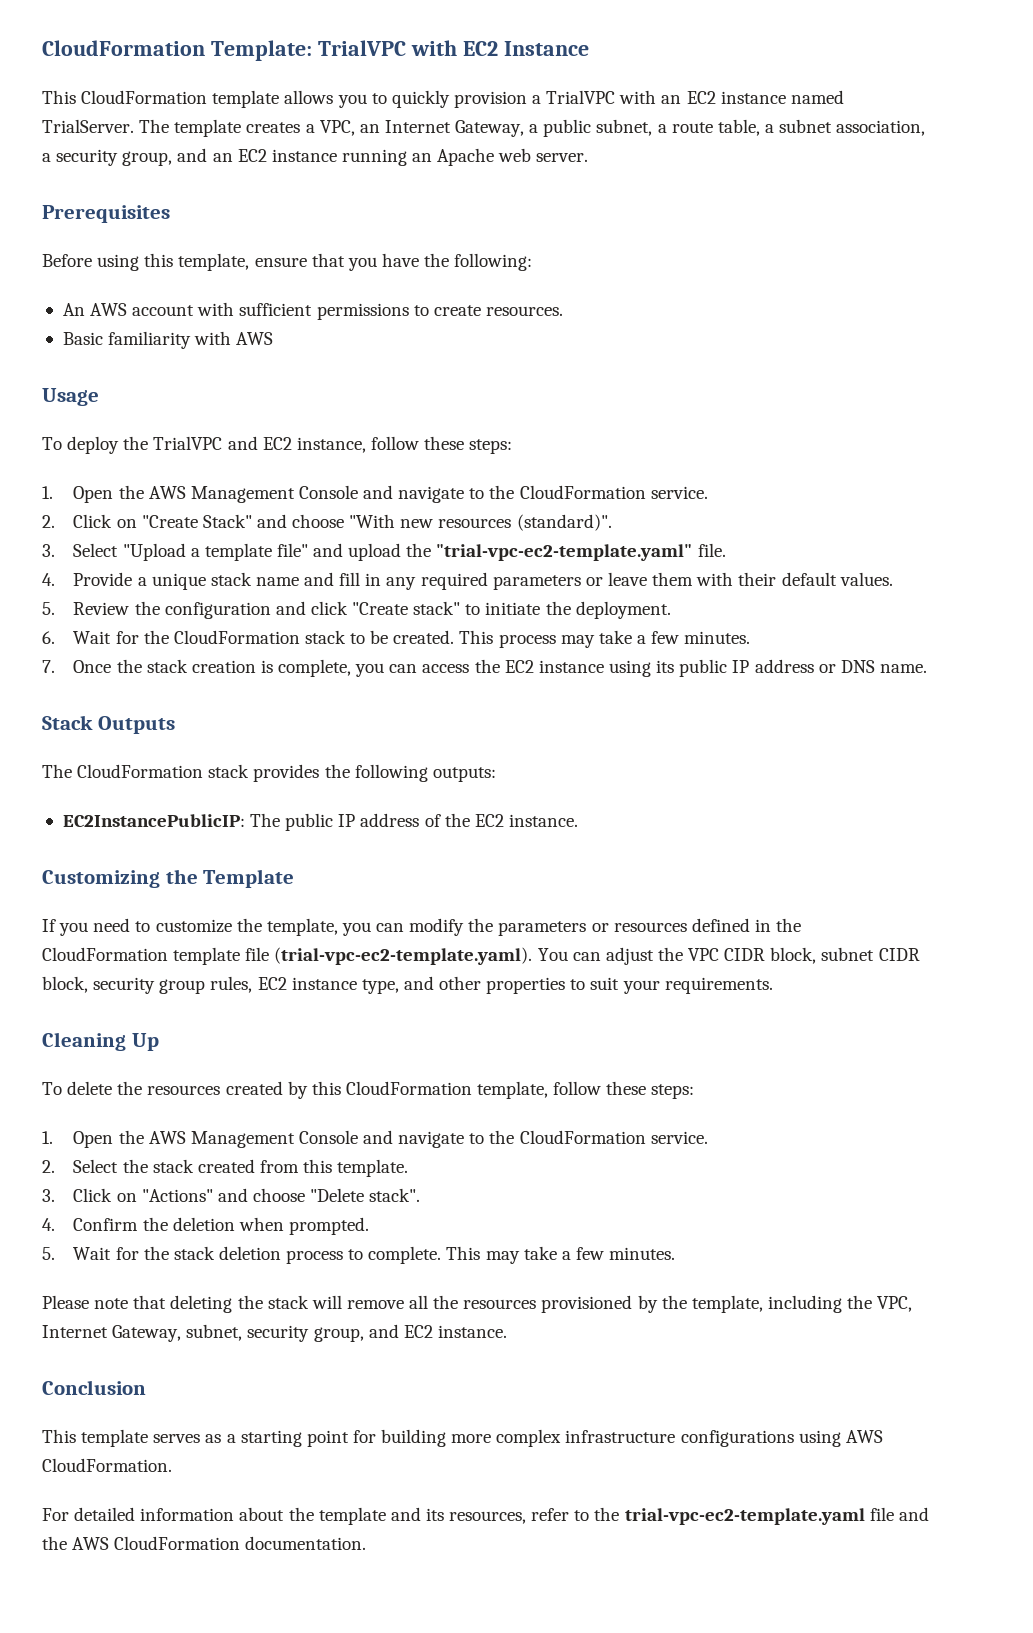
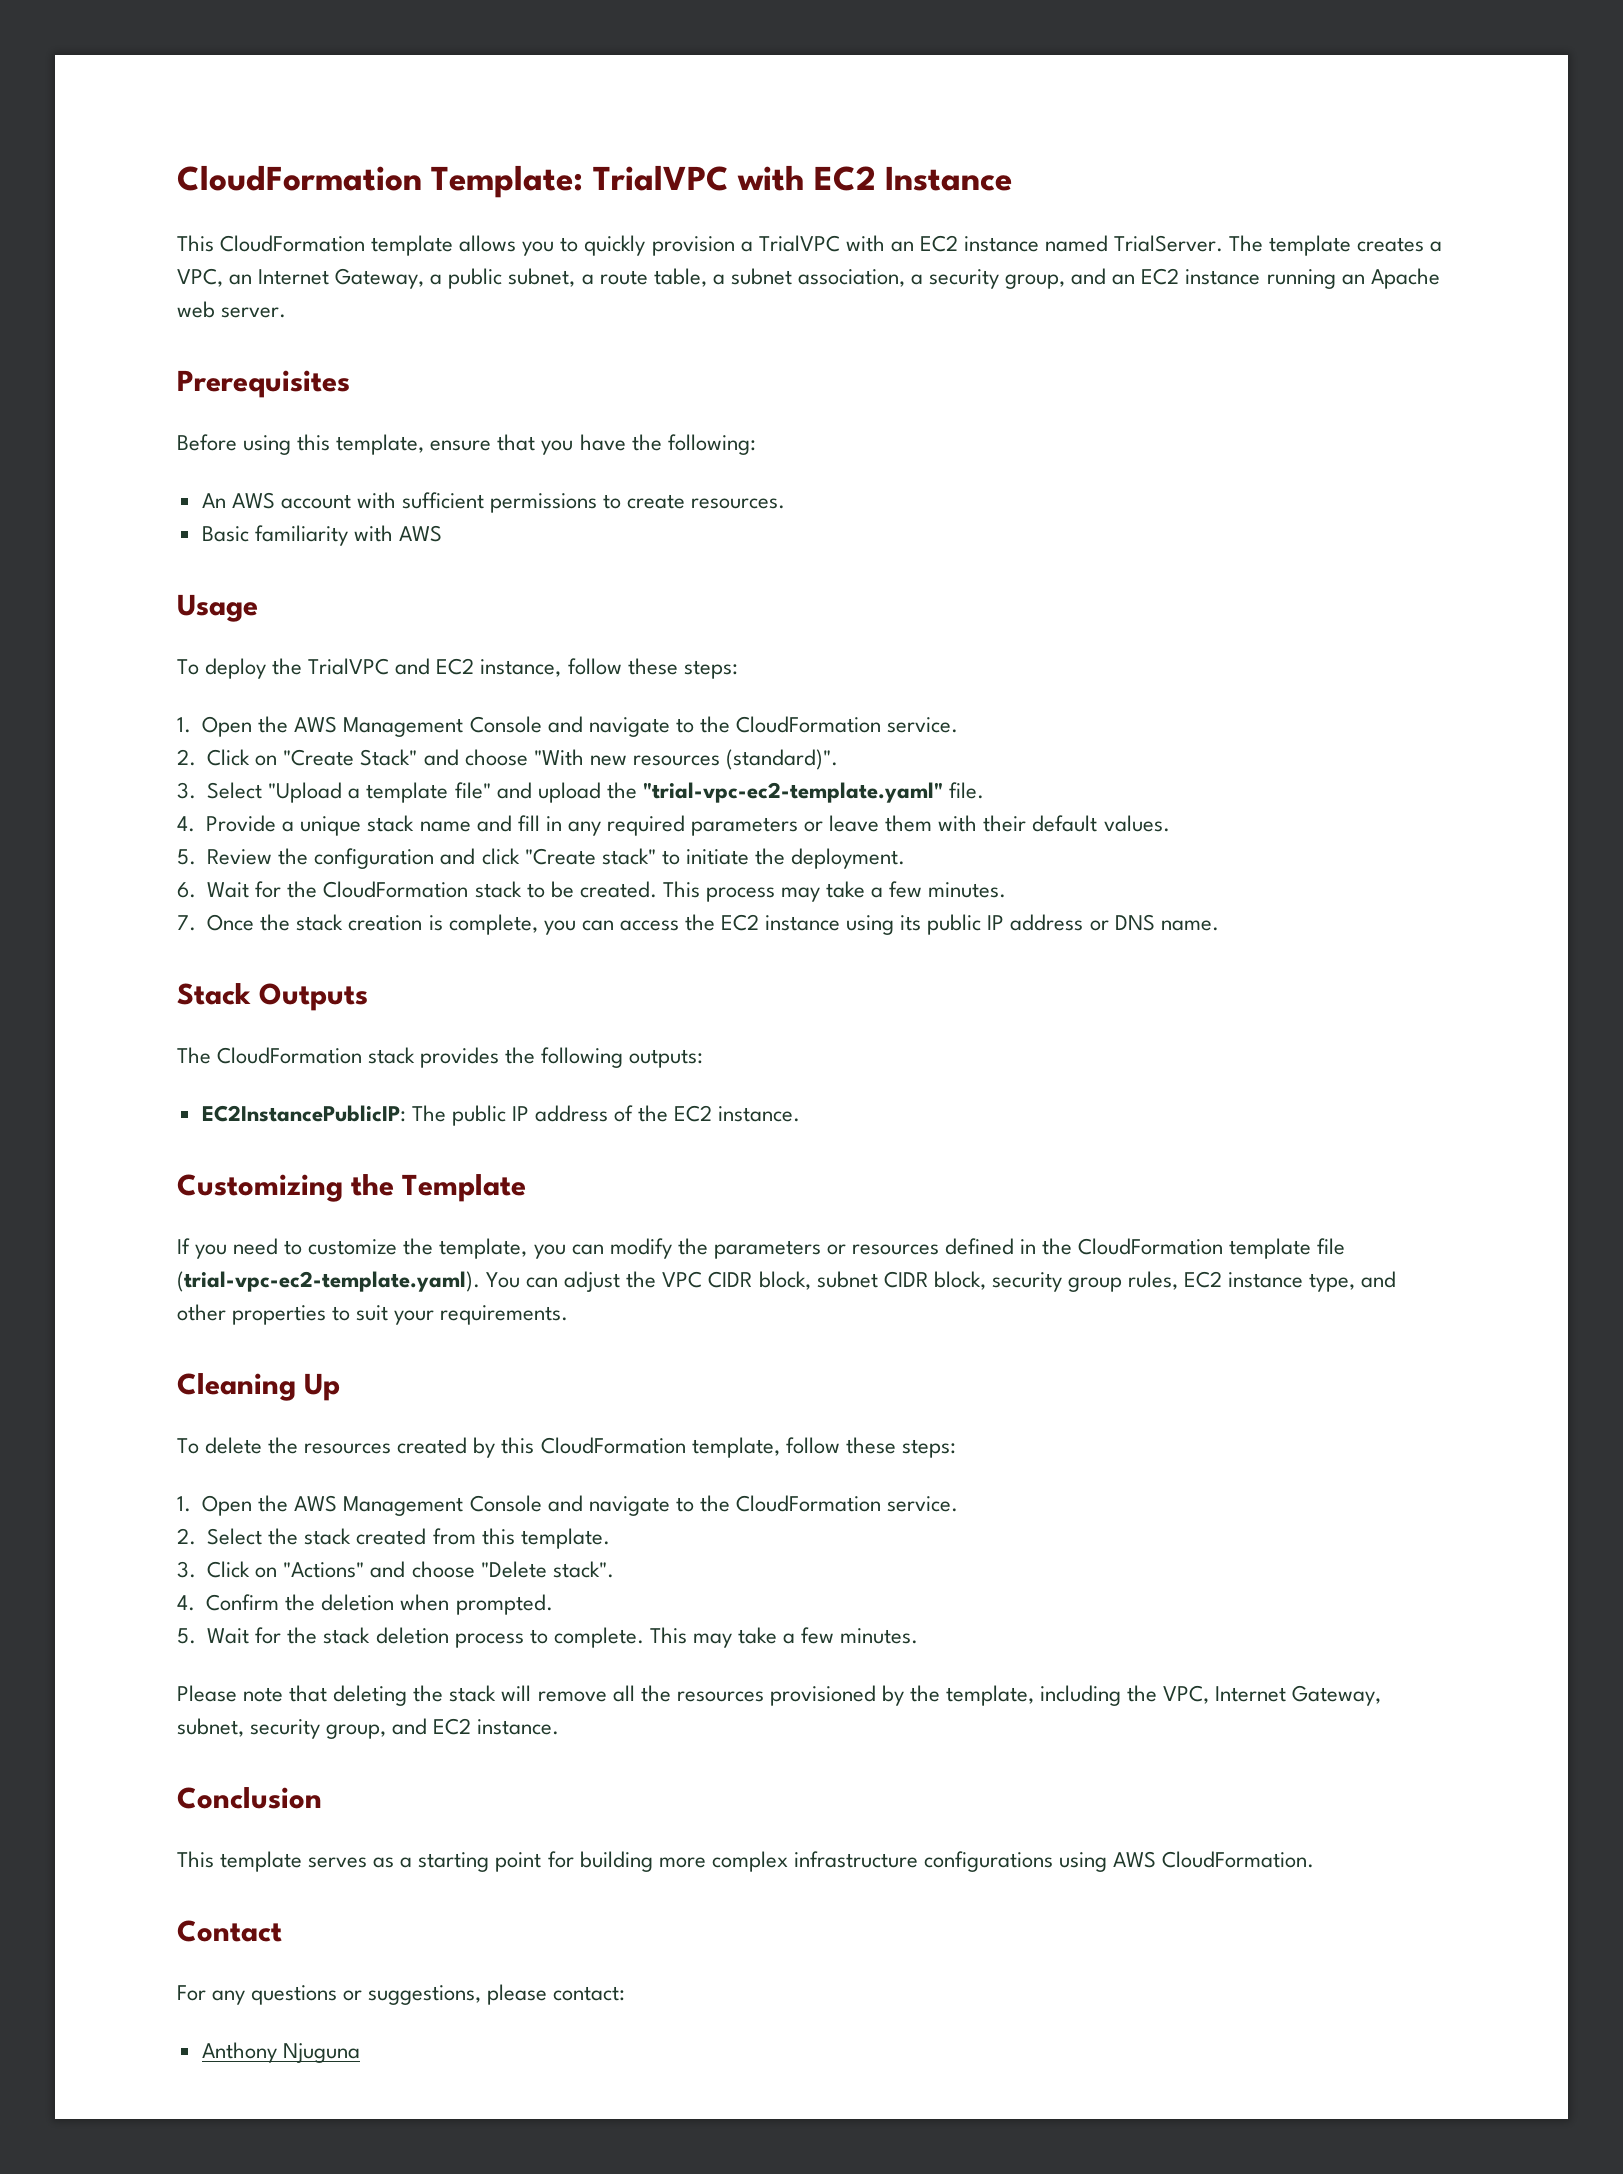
(172, 1465) none -> [177,1920,282,1942] // Contact
[74,1507,929,1525] [42,1536,367,1550] detailed information about the template and its resources, refer to the trial-vpc-ec2-template.yaml file and the AWS CloudFormation documentation. -> [212,1984,626,2005] [201,2042,360,2063] any questions or suggestions, please contact: // Anthony Njuguna

